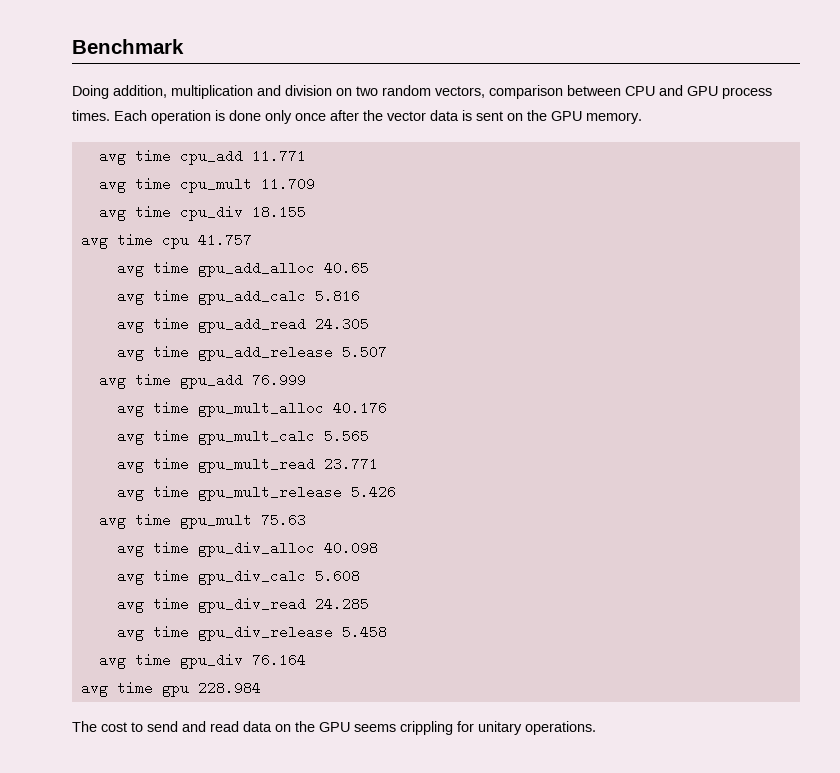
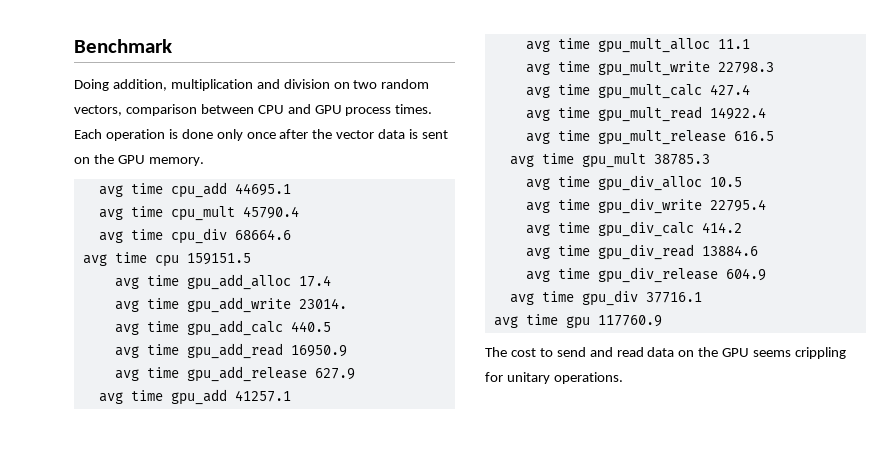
[251,149,306,163] 11.771 -> [234,183,291,196] 44695.1
[260,177,315,191] 11.709 -> [242,206,299,219] 45790.4
[251,205,306,219] 18.155 -> [234,229,291,240] 68664.6
[197,233,252,247] 41.757 -> [186,253,251,265] 159151.5
[323,261,369,275] 40.65 -> [298,275,331,287] [114,297,347,313] 17.4 // avg time gpu_add_write 23014.
[314,289,360,303] 5.816 -> [290,321,331,332] 440.5
[314,317,369,331] 24.305 -> [290,345,347,357] 16950.9
[341,345,387,359] 5.507 -> [314,368,355,380] 627.9
[251,373,306,387] 76.999 -> [234,390,291,402] 41257.1
[332,401,387,415] 40.176 -> [717,39,750,49] [525,61,774,76] 11.1 // avg time gpu_mult_write 22798.3
[323,429,369,443] 5.565 -> [709,84,750,96] 427.4
[323,457,378,471] 23.771 -> [709,107,766,120] 14922.4
[350,485,396,499] 5.426 -> [733,131,774,141] 616.5
[260,513,306,527] 75.63 -> [653,154,710,165] 38785.3
[323,541,378,555] 40.098 -> [709,177,742,187] [525,198,766,214] 10.5 // avg time gpu_div_write 22795.4
[314,569,360,583] 5.608 -> [701,222,742,233] 414.2
[314,597,369,611] 24.285 -> [701,245,758,256] 13884.6
[341,625,387,639] 5.458 -> [725,268,766,281] 604.9
[251,653,306,667] 76.164 -> [645,292,702,303] 37716.1
[197,681,261,695] 228.984 -> [597,315,662,327] 117760.9

